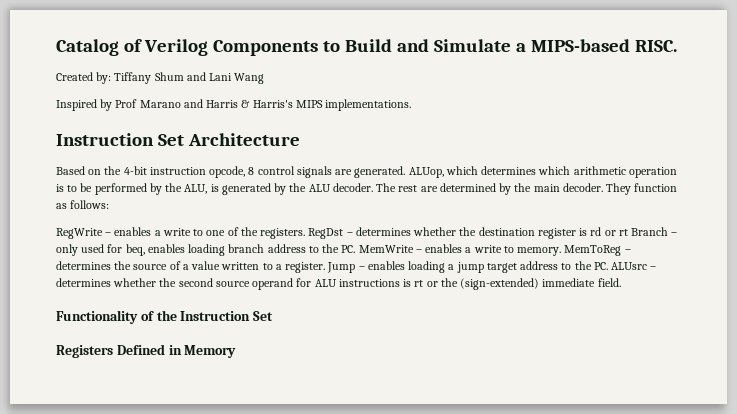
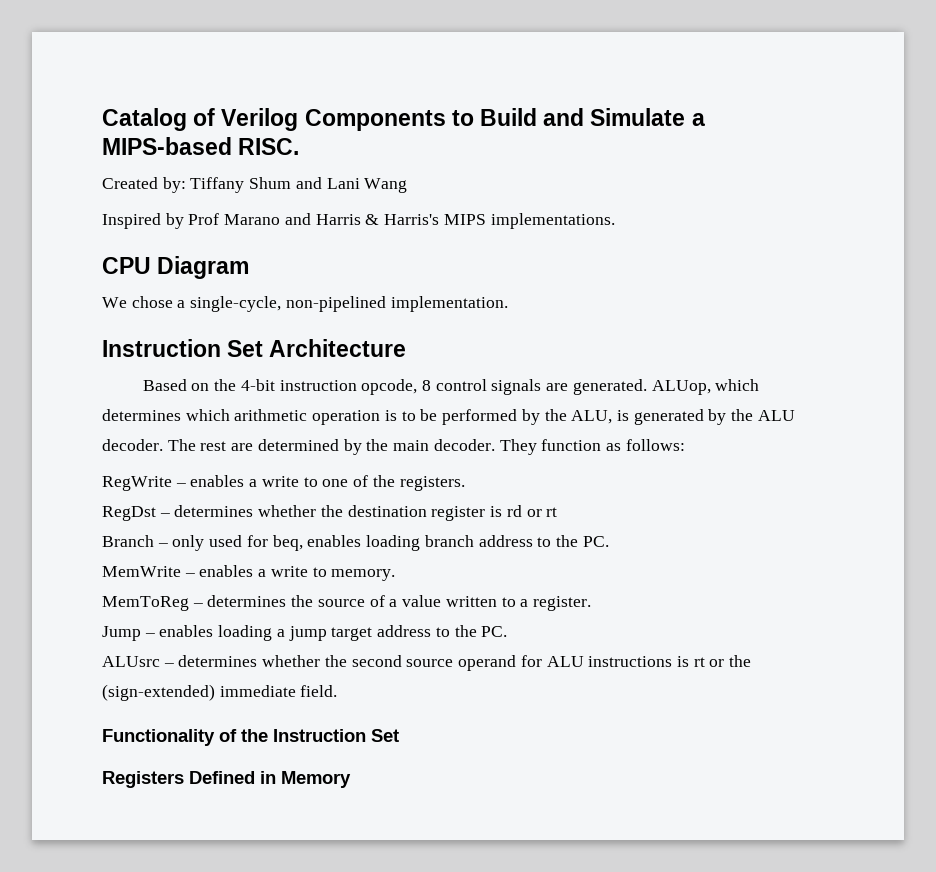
(412, 105) none -> [102,256,250,279] [102,296,508,312] // CPU Diagram // We chose a single-cycle, non-pipelined implementation.
(306, 233) none -> (465, 483) //
(628, 232) none -> (558, 512) //
(356, 249) none -> (609, 541) //
(562, 251) none -> (396, 575) //
(326, 267) none -> (591, 603) //
(608, 266) none -> (508, 631) //

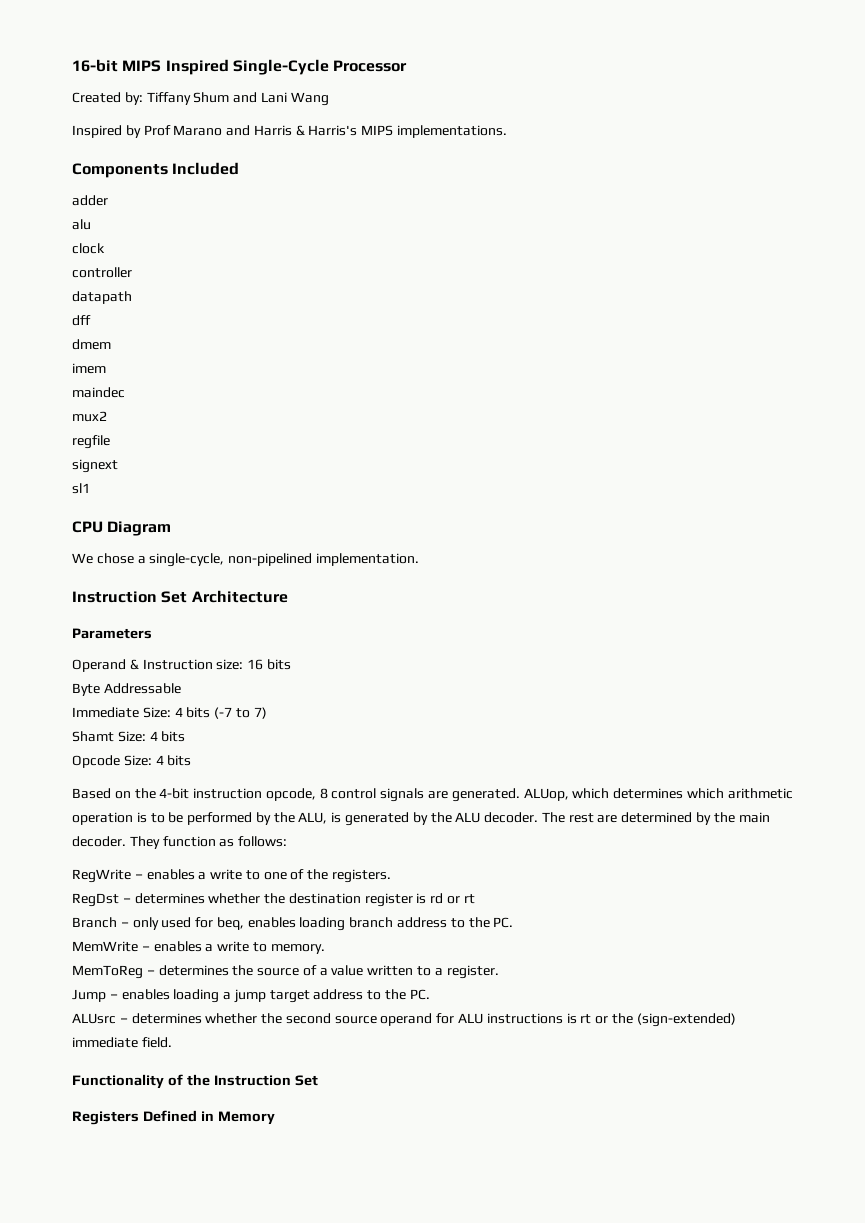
[102,108,705,131] [102,137,300,155] Catalog of Verilog Components to Build and Simulate a MIPS-based RISC. -> [72,59,408,75] 16-bit MIPS Inspired Single-Cycle Processor
(615, 221) none -> [72,162,240,178] [72,195,108,206] [72,219,91,230] [72,243,105,254] [72,267,132,278] [72,291,132,304] [72,315,91,326] [72,339,111,350] [72,363,106,374] [72,387,125,398] [72,411,107,422] [72,435,110,449] [72,459,118,473] [72,483,90,494] // Components Included // adder // alu // clock // controller // datapath // dff // dmem // imem // maindec // mux2 // regfile // signext // sl1
(407, 348) none -> [72,628,152,639] [72,659,291,672] [72,683,181,696] [72,707,267,719] [72,731,186,742] [72,755,192,768] // Parameters // Operand & Instruction size: 16 bits // Byte Addressable // Immediate Size: 4 bits (-7 to 7) // Shamt Size: 4 bits // Opcode Size: 4 bits

